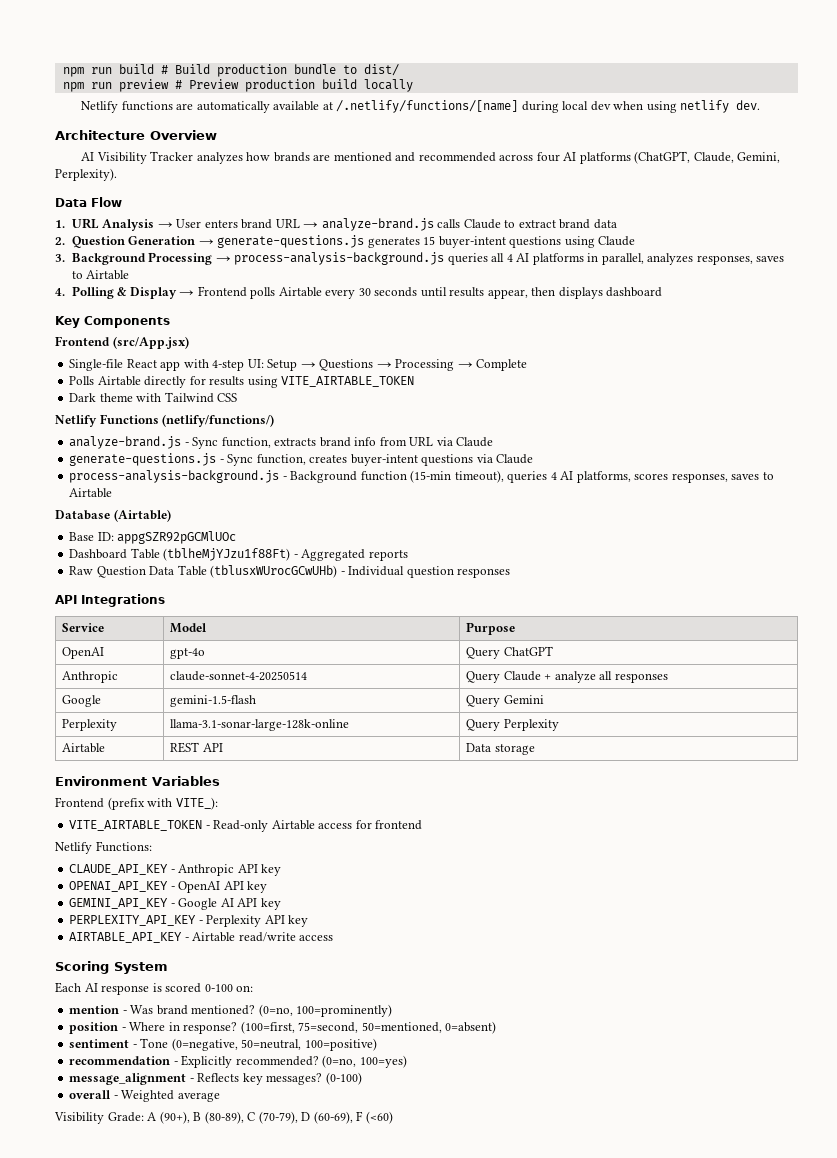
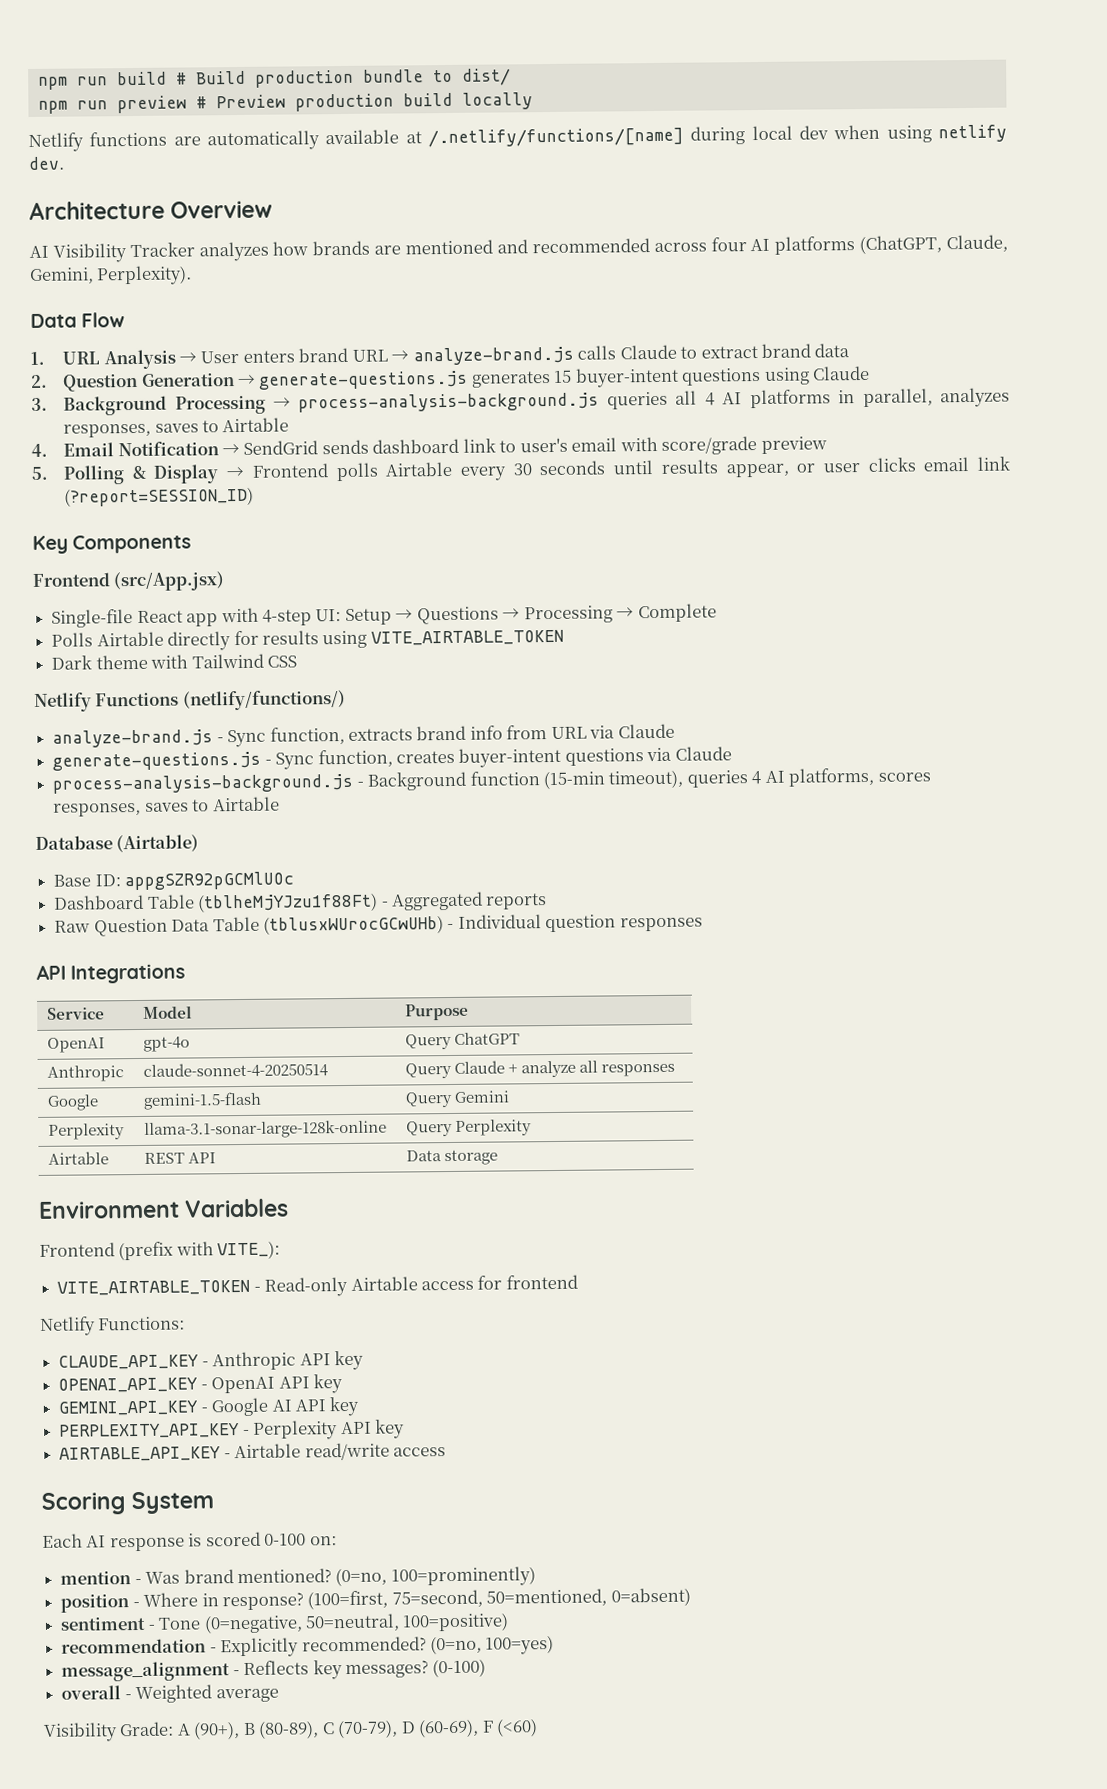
(65, 292) none -> [63,436,827,457] [31,466,48,480] Email Notification → SendGrid sends dashboard link to user's email with score/grade preview // 5.
[531,287,663,299] then displays dashboard -> [796,456,1010,473] [64,486,255,507] or user clicks email link (?report=SESSION_ID)

